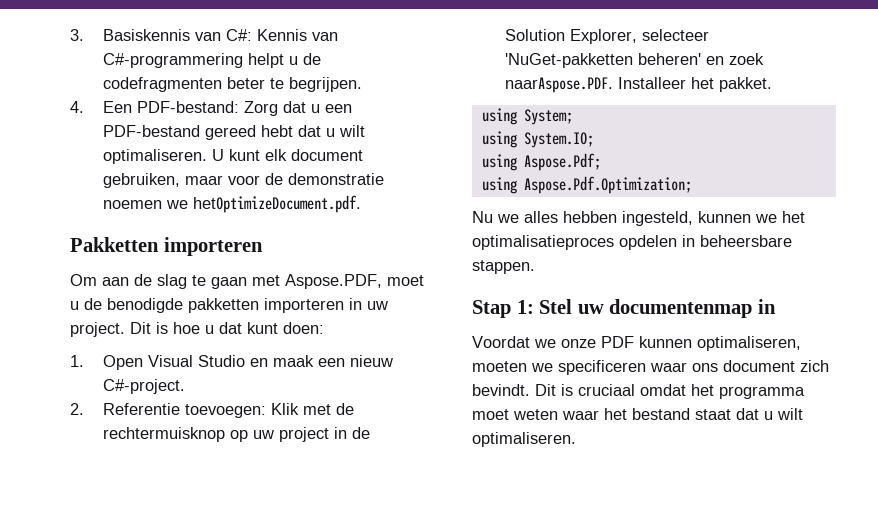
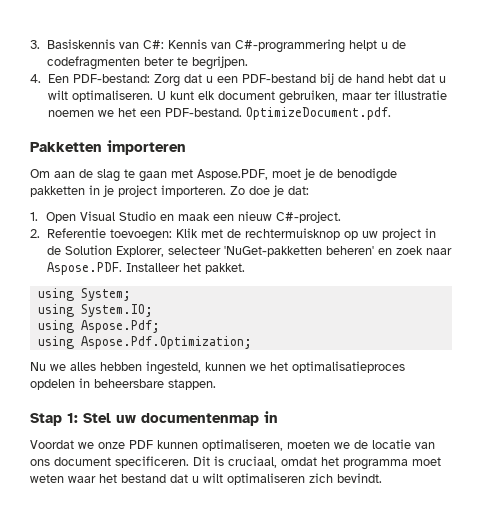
[204,125,256,140] gereed -> [319,73,384,85] bij de hand
[227,173,384,185] [102,195,361,213] voor de demonstratie noemen we hetOptimizeDocument.pdf. -> [374,90,447,100] [47,107,391,120] ter illustratie noemen we het een PDF-bestand. OptimizeDocument.pdf.
[70,301,79,310] u -> [304,168,315,180] je
[264,298,388,313] [70,322,324,337] importeren in uw project. Dit is hoe u dat kunt doen: -> [89,185,309,197] in je project importeren. Zo doe je dat:
[504,77,613,93] naarAspose.PDF. -> [425,248,452,255] [46,262,122,275] naar Aspose.PDF.
[558,360,829,375] [472,384,635,396] specificeren waar ons document zich bevindt. Dit is cruciaal -> [354,439,435,449] [30,456,277,468] de locatie van ons document specificeren. Dit is cruciaal,
[695,408,803,420] [472,432,576,447] staat dat u wilt optimaliseren. -> [170,473,382,485] dat u wilt optimaliseren zich bevindt.

